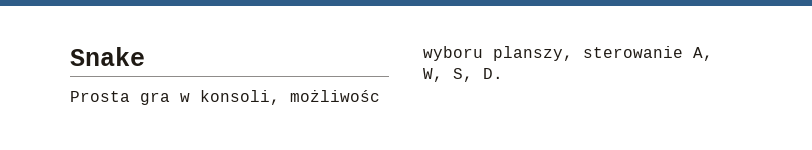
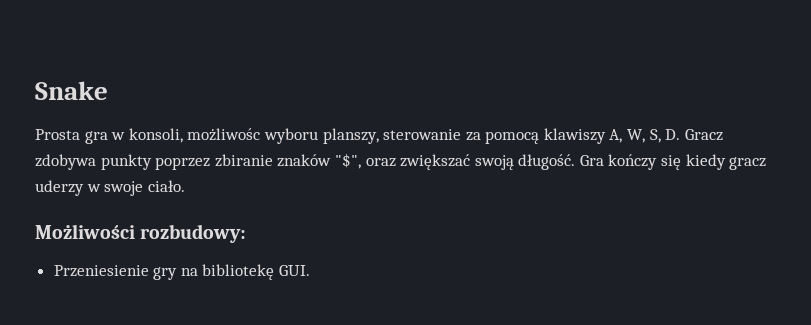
(683, 52) none -> [465,128,606,144] za pomocą klawiszy
(503, 73) none -> [684,129,723,141] [35,153,767,170] [35,180,185,196] [35,224,247,243] [53,264,311,280] Gracz zdobywa punkty poprzez zbiranie znaków "$", oraz zwiększać swoją długość. Gra kończy się kiedy gracz uderzy w swoje ciało. // Możliwości rozbudowy: // Przeniesienie gry na bibliotekę GUI.

